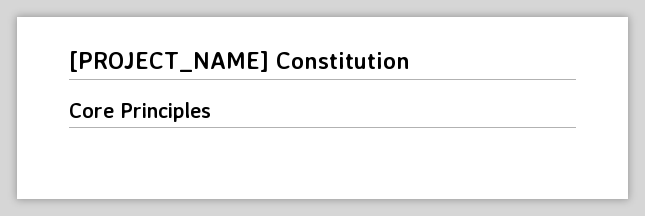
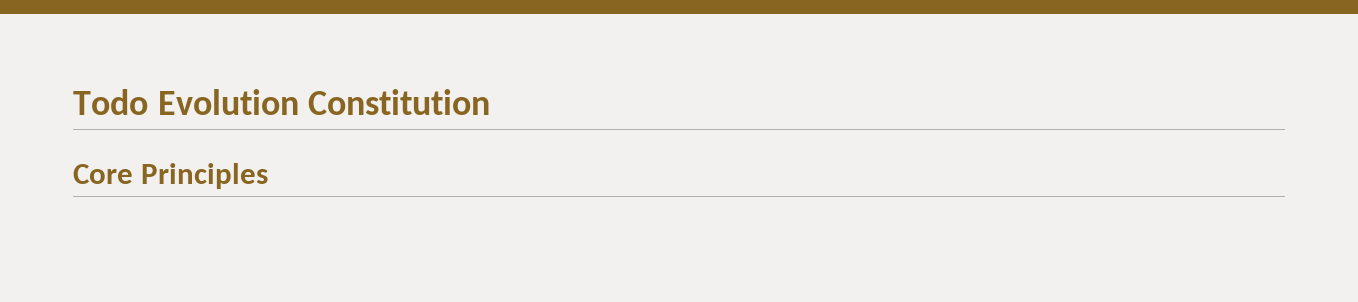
[69,51,269,72] [PROJECT_NAME] -> [73,89,299,115] Todo Evolution

